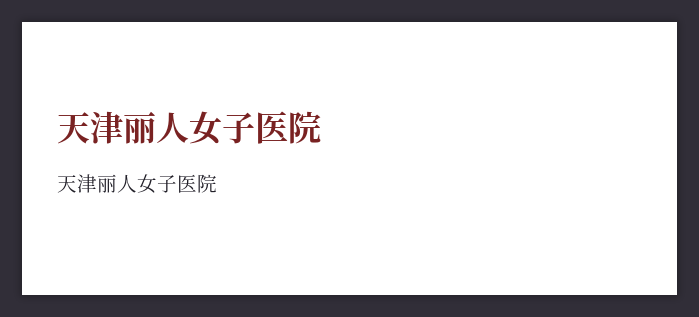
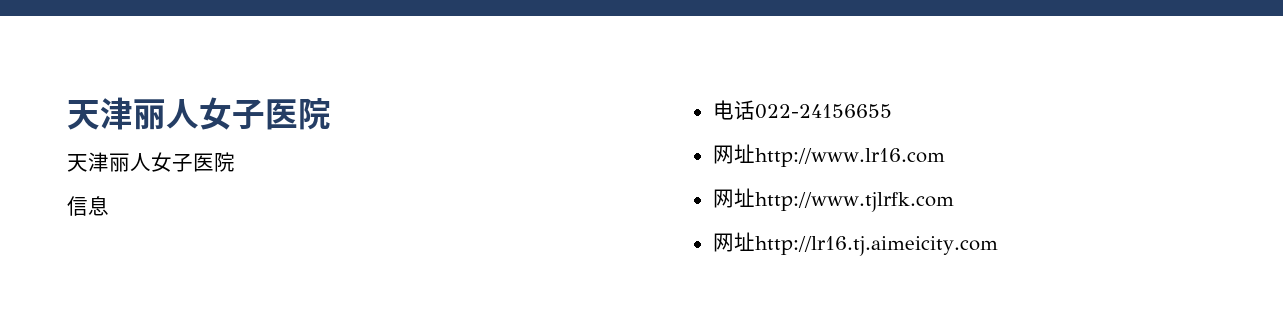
(217, 183) none -> [67,196,109,216] [712,100,892,120] [712,144,945,167] [712,188,954,212] [712,232,998,256] // 信息 // 电话022-24156655 // 网址http://www.lr16.com // 网址http://www.tjlrfk.com // 网址http://lr16.tj.aimeicity.com

